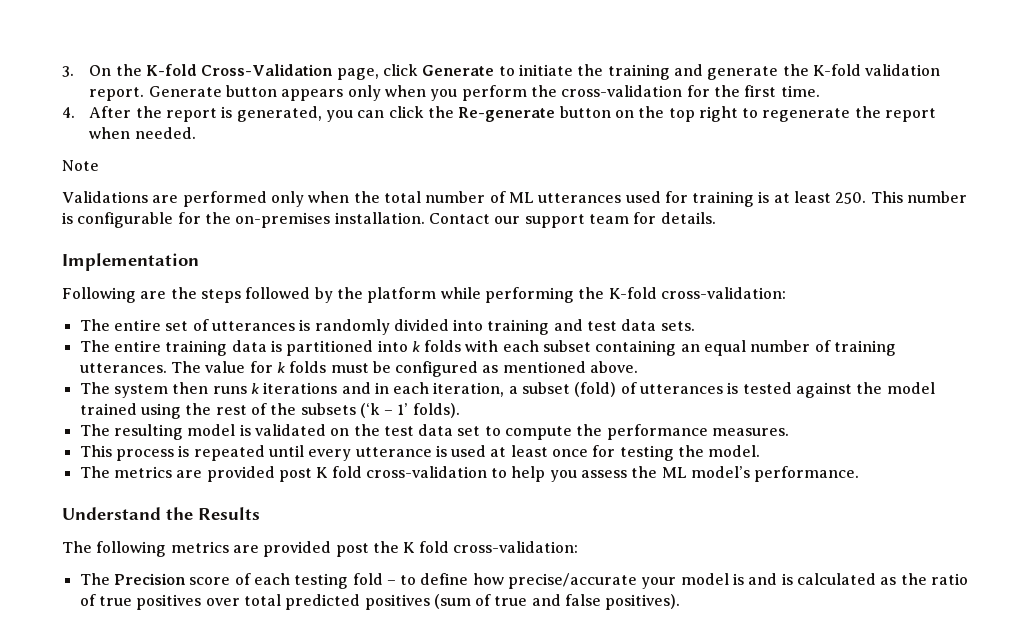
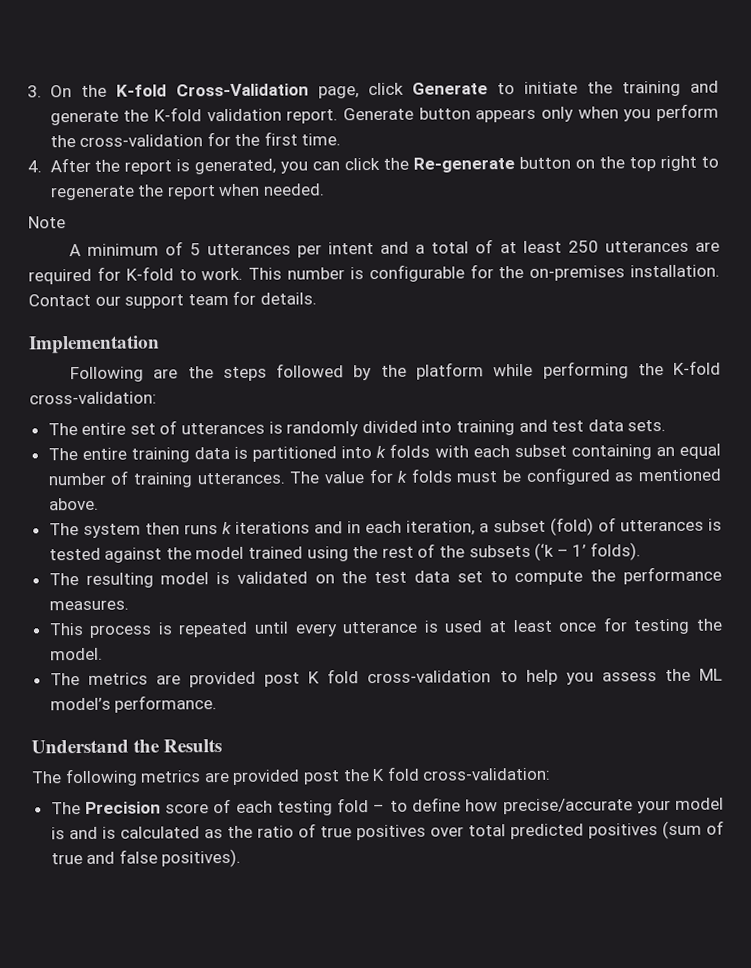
[62,191,867,207] Validations are performed only when the total number of ML utterances used for training is at least 250. -> [69,239,721,258] [28,266,244,285] A minimum of 5 utterances per intent and a total of at least 250 utterances are required for K-fold to work.

